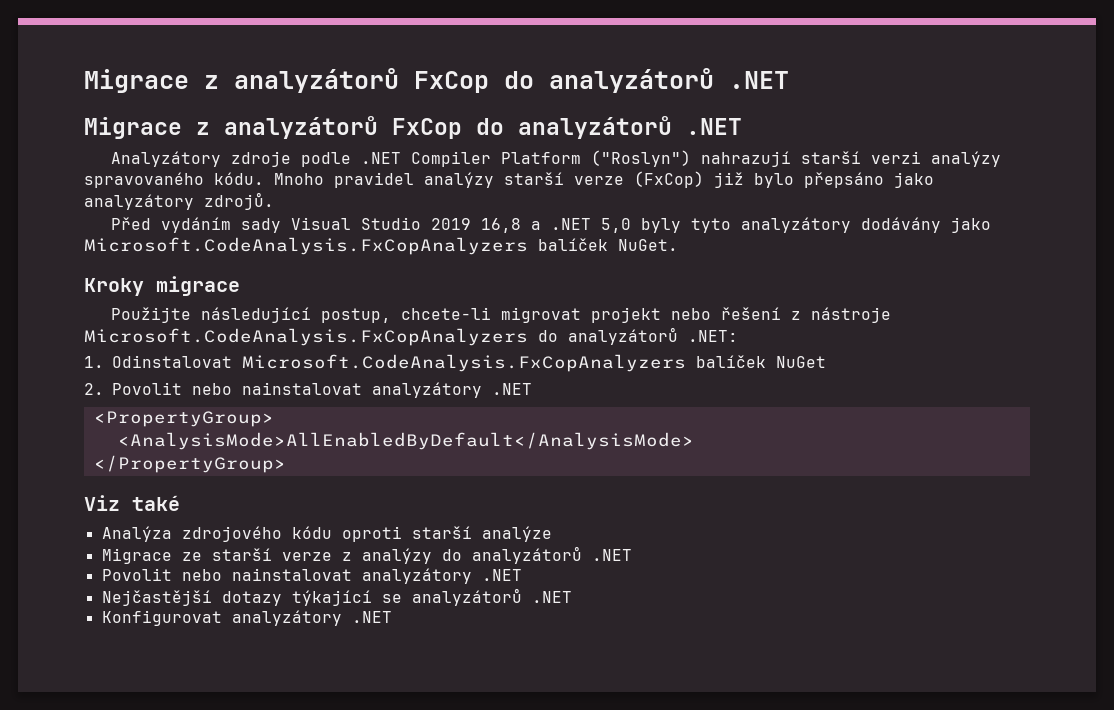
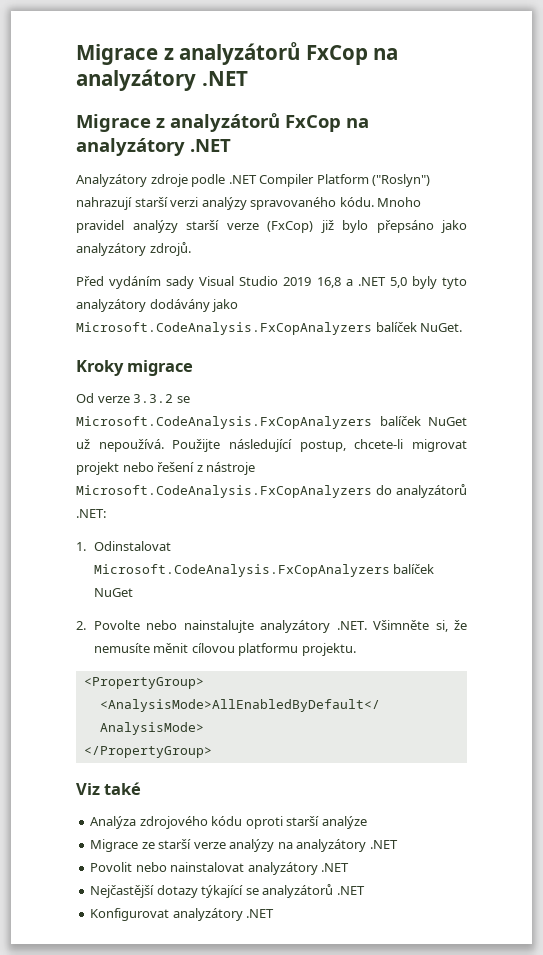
[84,68,714,93] Migrace z analyzátorů FxCop do analyzátorů -> [76,42,399,65] [76,69,196,91] Migrace z analyzátorů FxCop na analyzátory
[476,116,672,139] do analyzátorů -> [346,118,369,128] [76,138,185,156] na analyzátory
(240, 286) none -> [76,393,190,403] [76,416,467,429] [76,439,164,452] Od verze 3.3.2 se Microsoft.CodeAnalysis.FxCopAnalyzers balíček NuGet už nepoužívá.
[112,382,532,398] Povolit nebo nainstalovat analyzátory .NET -> [93,620,468,633] [93,643,356,656] Povolte nebo nainstalujte analyzátory .NET. Všimněte si, že nemusíte měnit cílovou platformu projektu.
[341,546,582,564] z analýzy do analyzátorů -> [229,839,367,852] analýzy na analyzátory

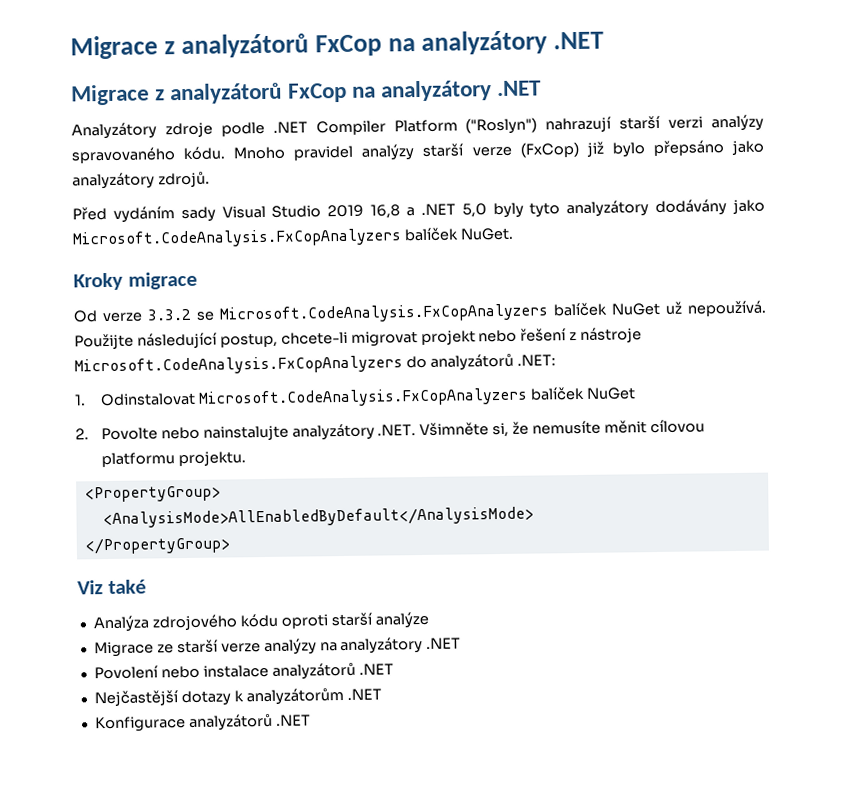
[90,862,318,875] Povolit nebo nainstalovat analyzátory -> [93,662,356,680] Povolení nebo instalace analyzátorů
[201,884,365,898] [90,908,275,921] týkající se analyzátorů .NET // Konfigurovat analyzátory .NET -> [233,688,382,706] [94,713,311,733] k analyzátorům .NET // Konfigurace analyzátorů .NET

